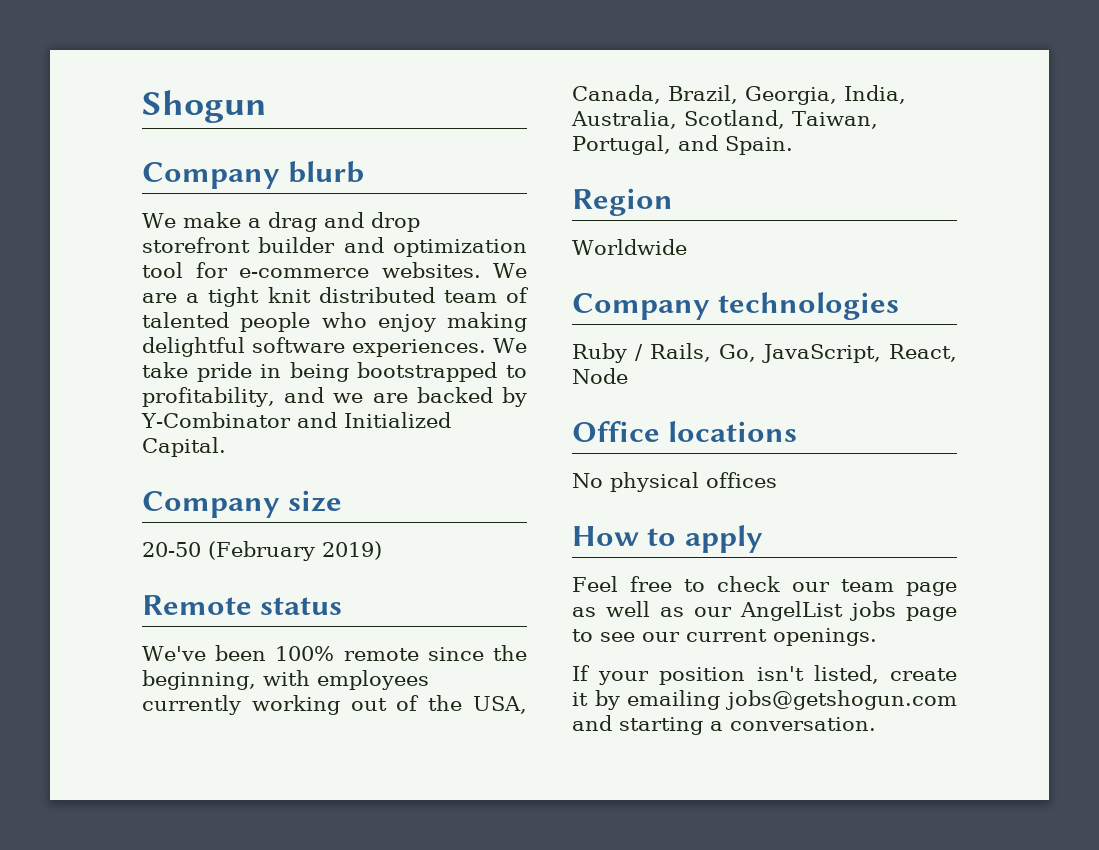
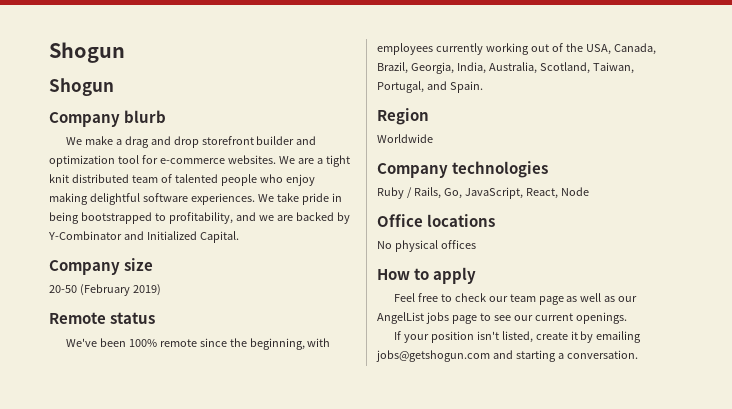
[142,90,267,123] Shogun -> [49,42,125,63] [49,78,114,96] Shogun // Shogun

